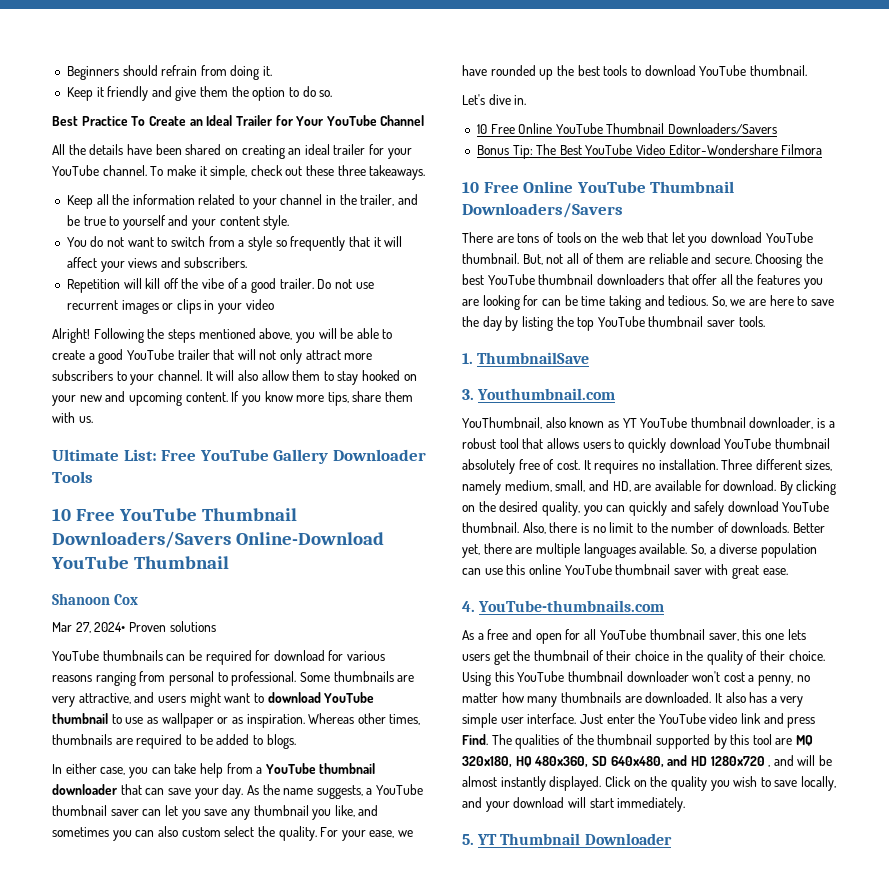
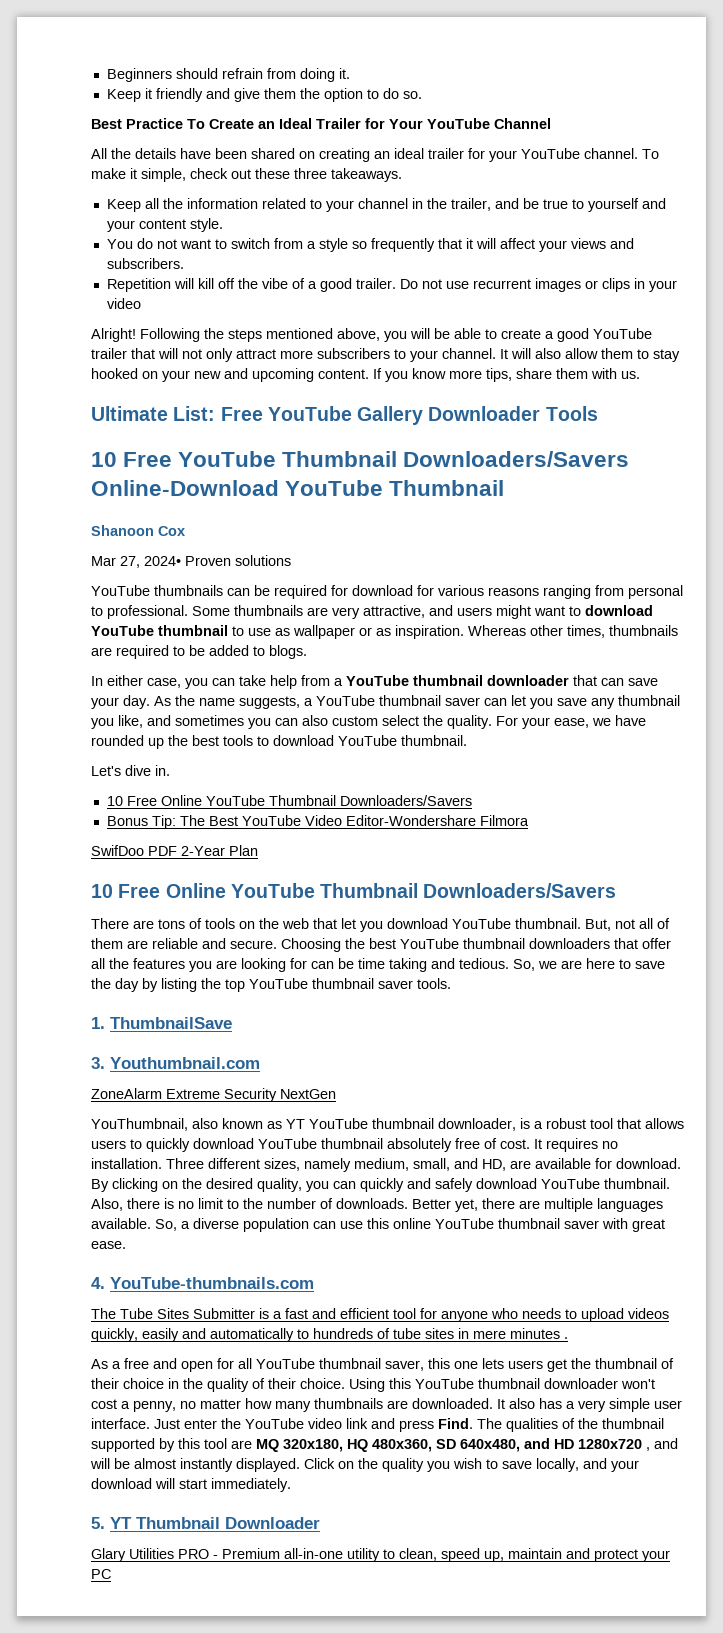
(823, 149) none -> [91,845,258,856] // SwifDoo PDF 2-Year Plan
(616, 394) none -> [91,1088,336,1102] // ZoneAlarm Extreme Security NextGen
(665, 606) none -> [91,1308,669,1322] [91,1328,568,1342] // The Tube Sites Submitter is a fast and efficient tool for anyone who needs to upload videos quickly, easily and automatically to hundreds of tube sites in mere minutes .
(672, 839) none -> [91,1548,670,1562] [91,1569,111,1579] // Glary Utilities PRO - Premium all-in-one utility to clean, speed up, maintain and protect your PC

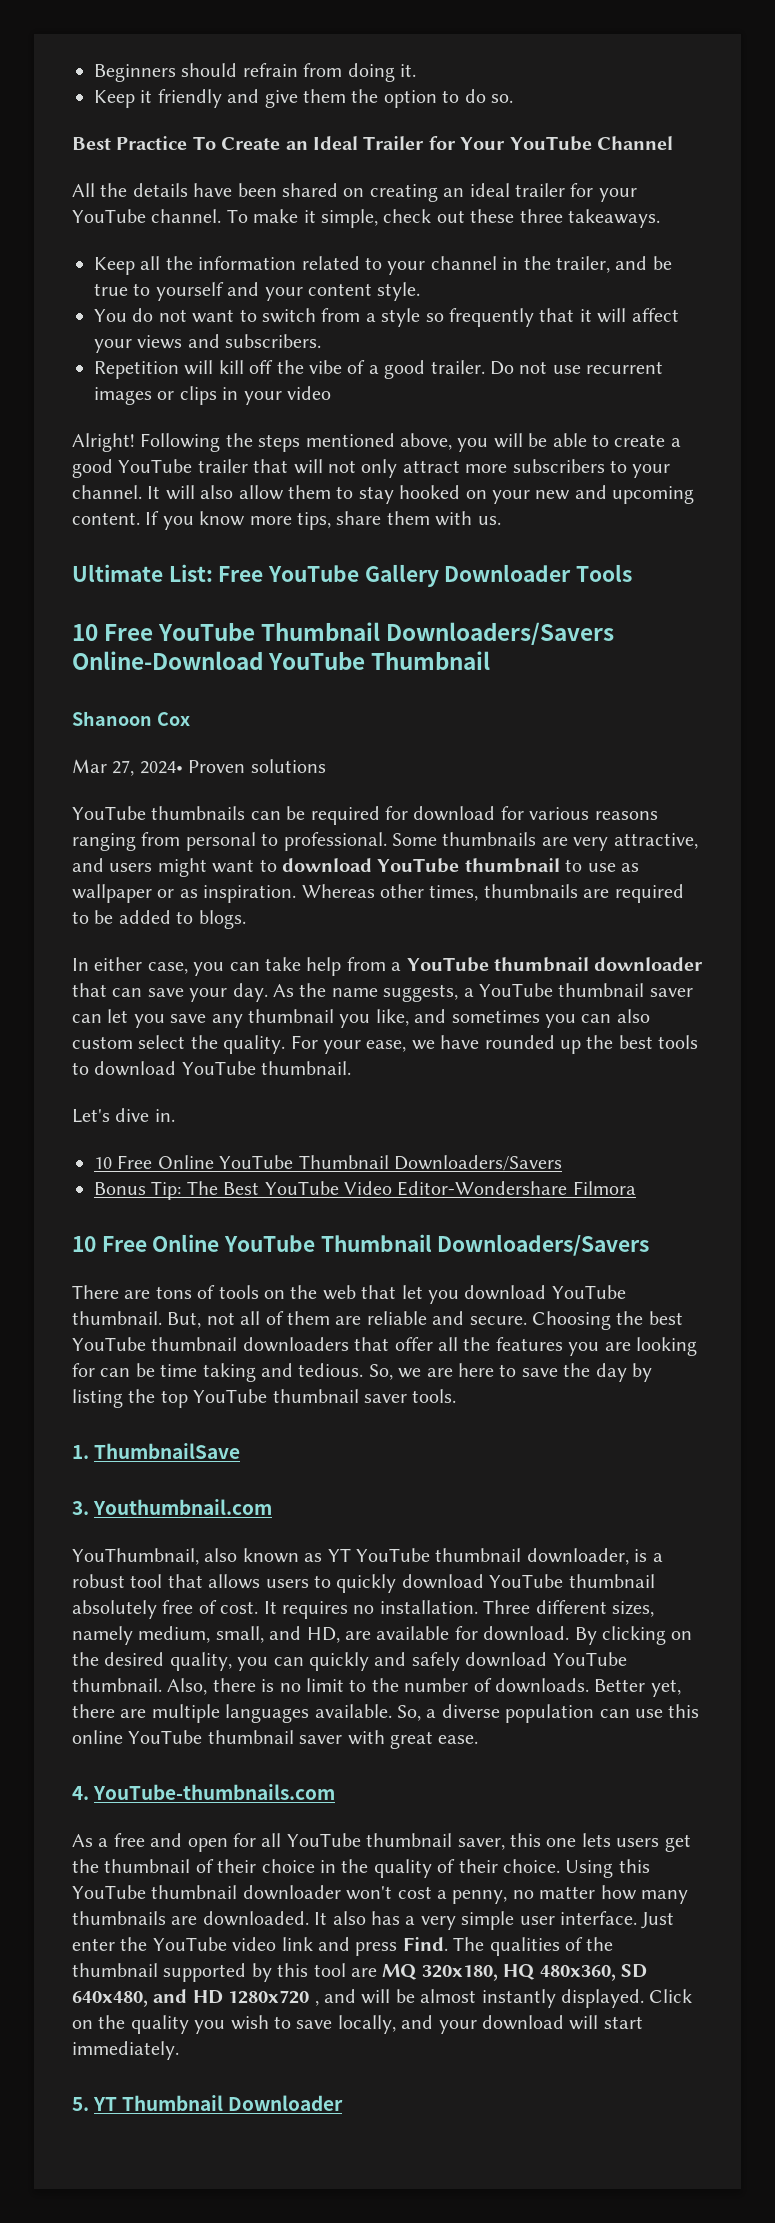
[91,845,258,856] // SwifDoo PDF 2-Year Plan -> (636, 1188) none
[91,1088,336,1102] // ZoneAlarm Extreme Security NextGen -> (273, 1507) none
[91,1308,669,1322] [91,1328,568,1342] // The Tube Sites Submitter is a fast and efficient tool for anyone who needs to upload videos quickly, easily and automatically to hundreds of tube sites in mere minutes . -> (336, 1792) none
[91,1548,670,1562] [91,1569,111,1579] // Glary Utilities PRO - Premium all-in-one utility to clean, speed up, maintain and protect your PC -> (344, 2103) none

